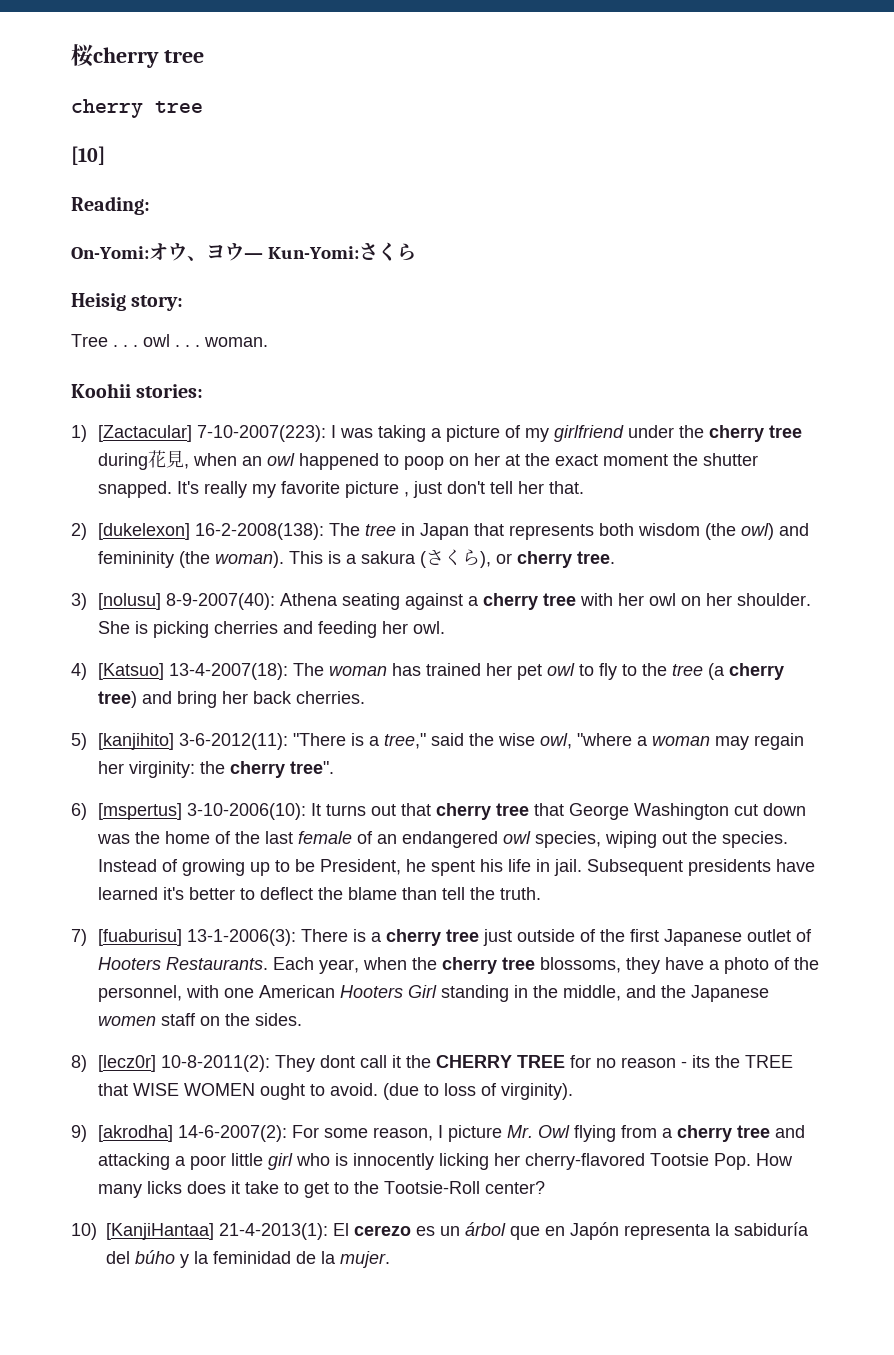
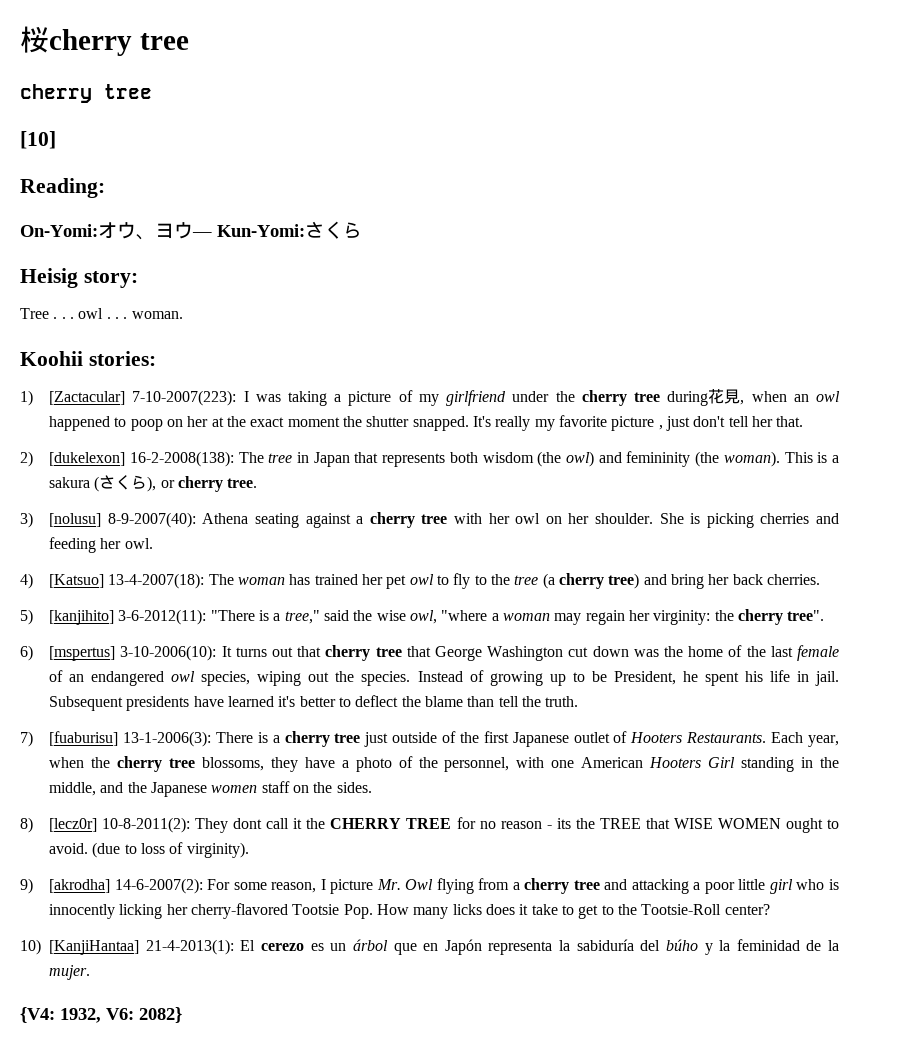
(390, 1259) none -> [20,1007,182,1023] // {V4: 1932, V6: 2082}

